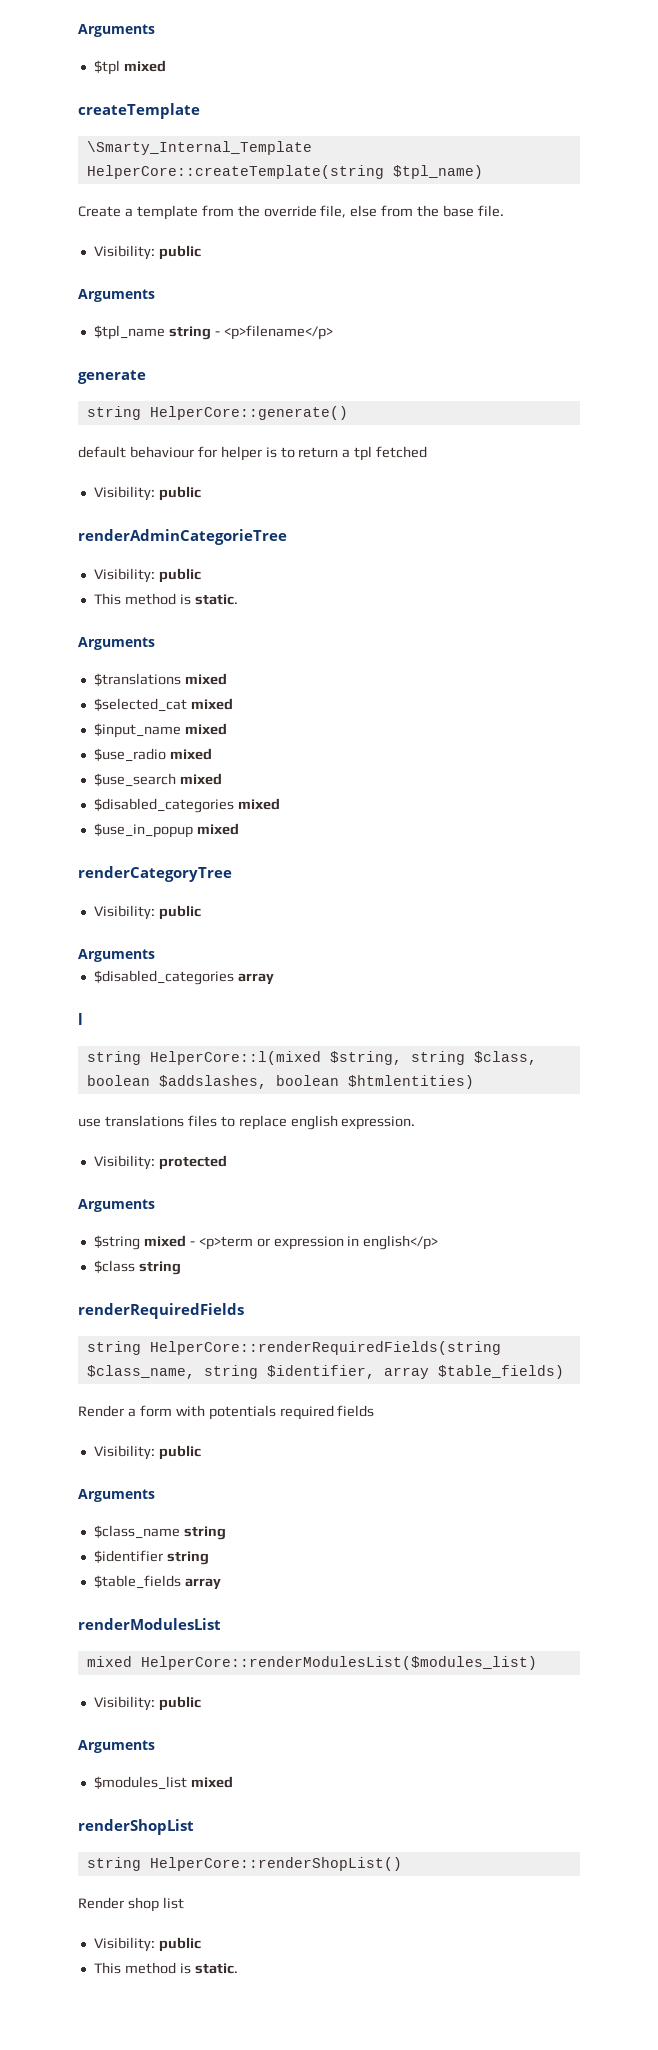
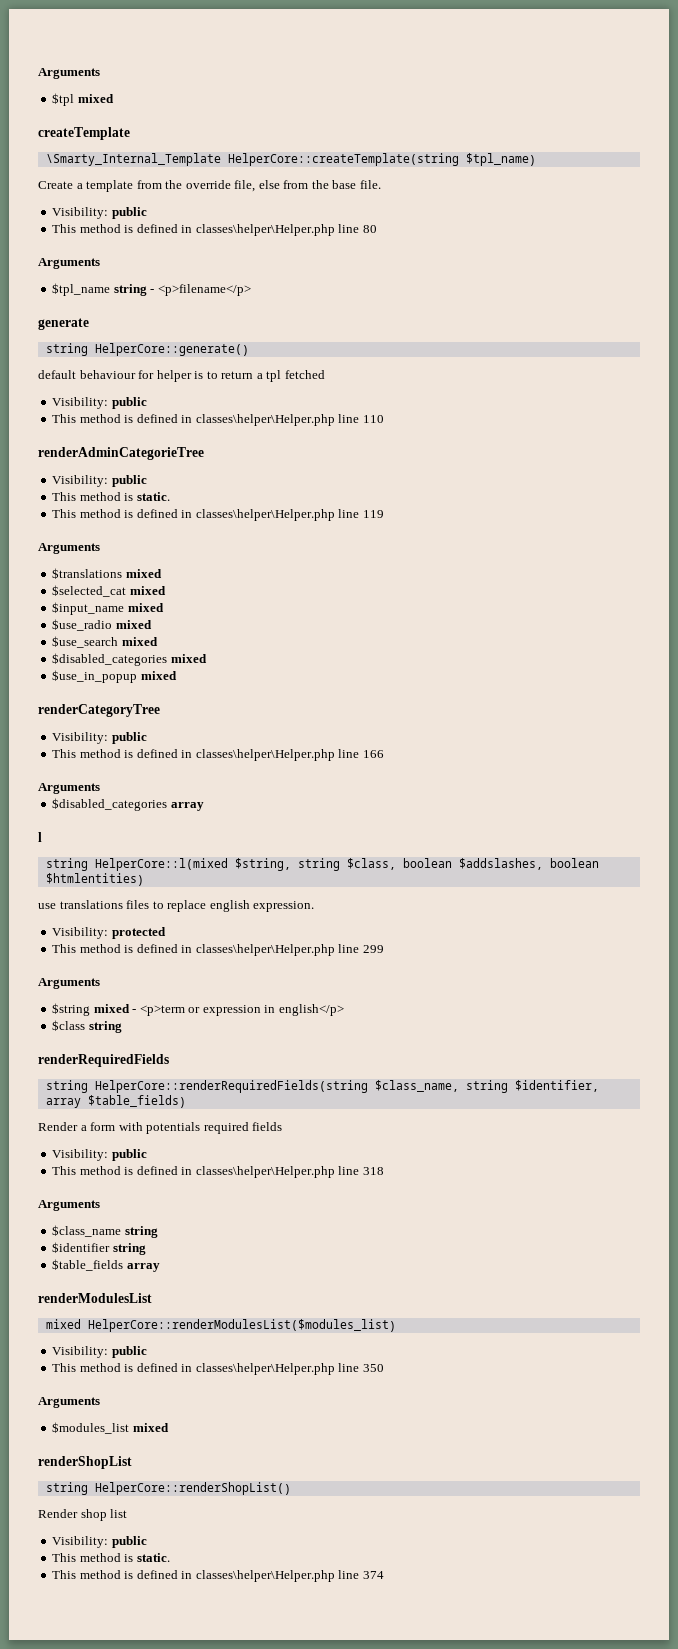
(201, 252) none -> [52,224,377,236] // This method is defined in classes\helper\Helper.php line 80
(201, 493) none -> [52,414,384,426] // This method is defined in classes\helper\Helper.php line 110
(238, 599) none -> [52,509,384,521] // This method is defined in classes\helper\Helper.php line 119
(201, 912) none -> [52,749,384,761] // This method is defined in classes\helper\Helper.php line 166
(227, 1162) none -> [52,944,384,956] // This method is defined in classes\helper\Helper.php line 299
(201, 1452) none -> [52,1166,384,1178] // This method is defined in classes\helper\Helper.php line 318
(201, 1703) none -> [52,1363,384,1375] // This method is defined in classes\helper\Helper.php line 350
(238, 1968) none -> [52,1570,384,1582] // This method is defined in classes\helper\Helper.php line 374

